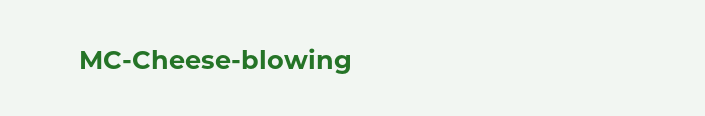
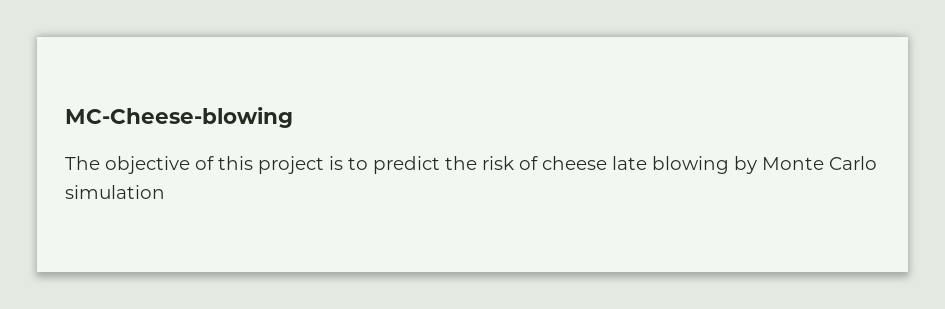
(352, 61) none -> [65,156,877,174] [65,185,165,199] // The objective of this project is to predict the risk of cheese late blowing by Monte Carlo simulation

